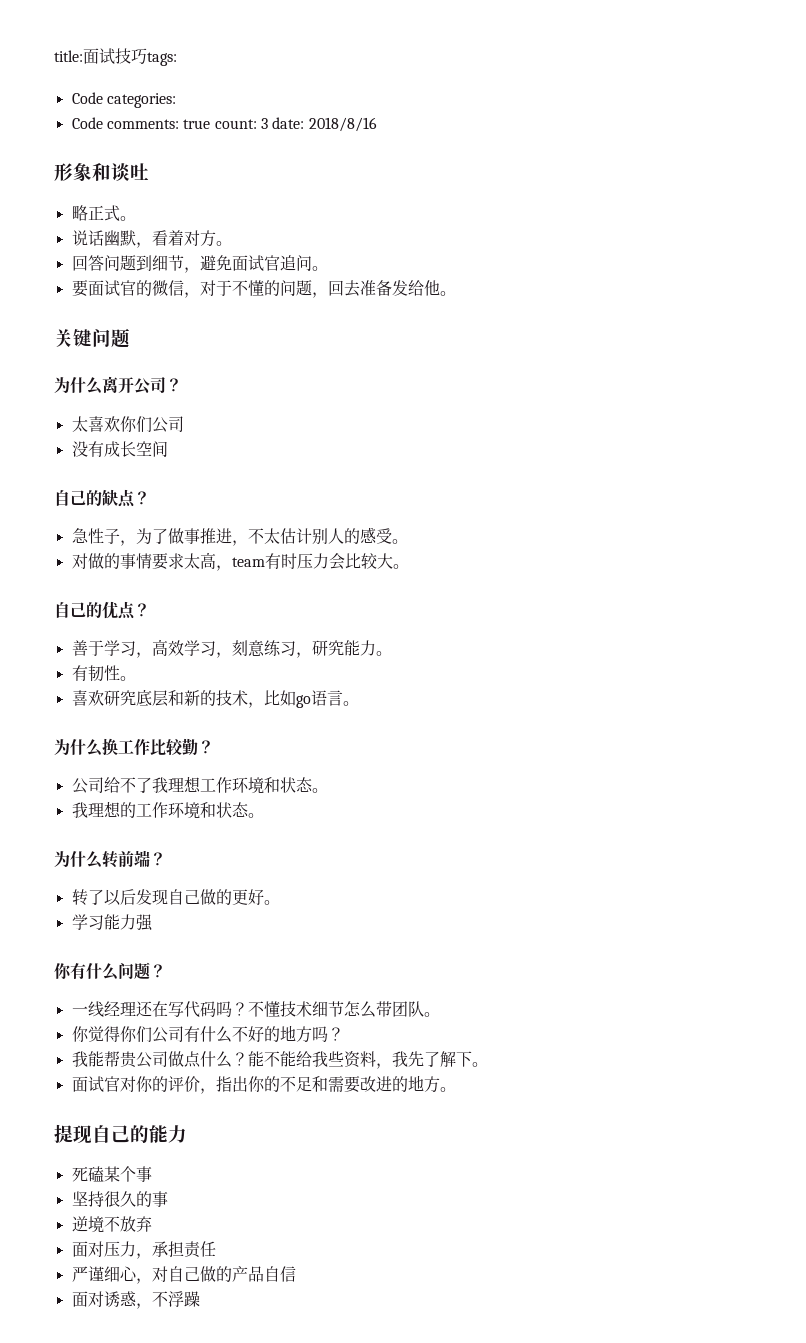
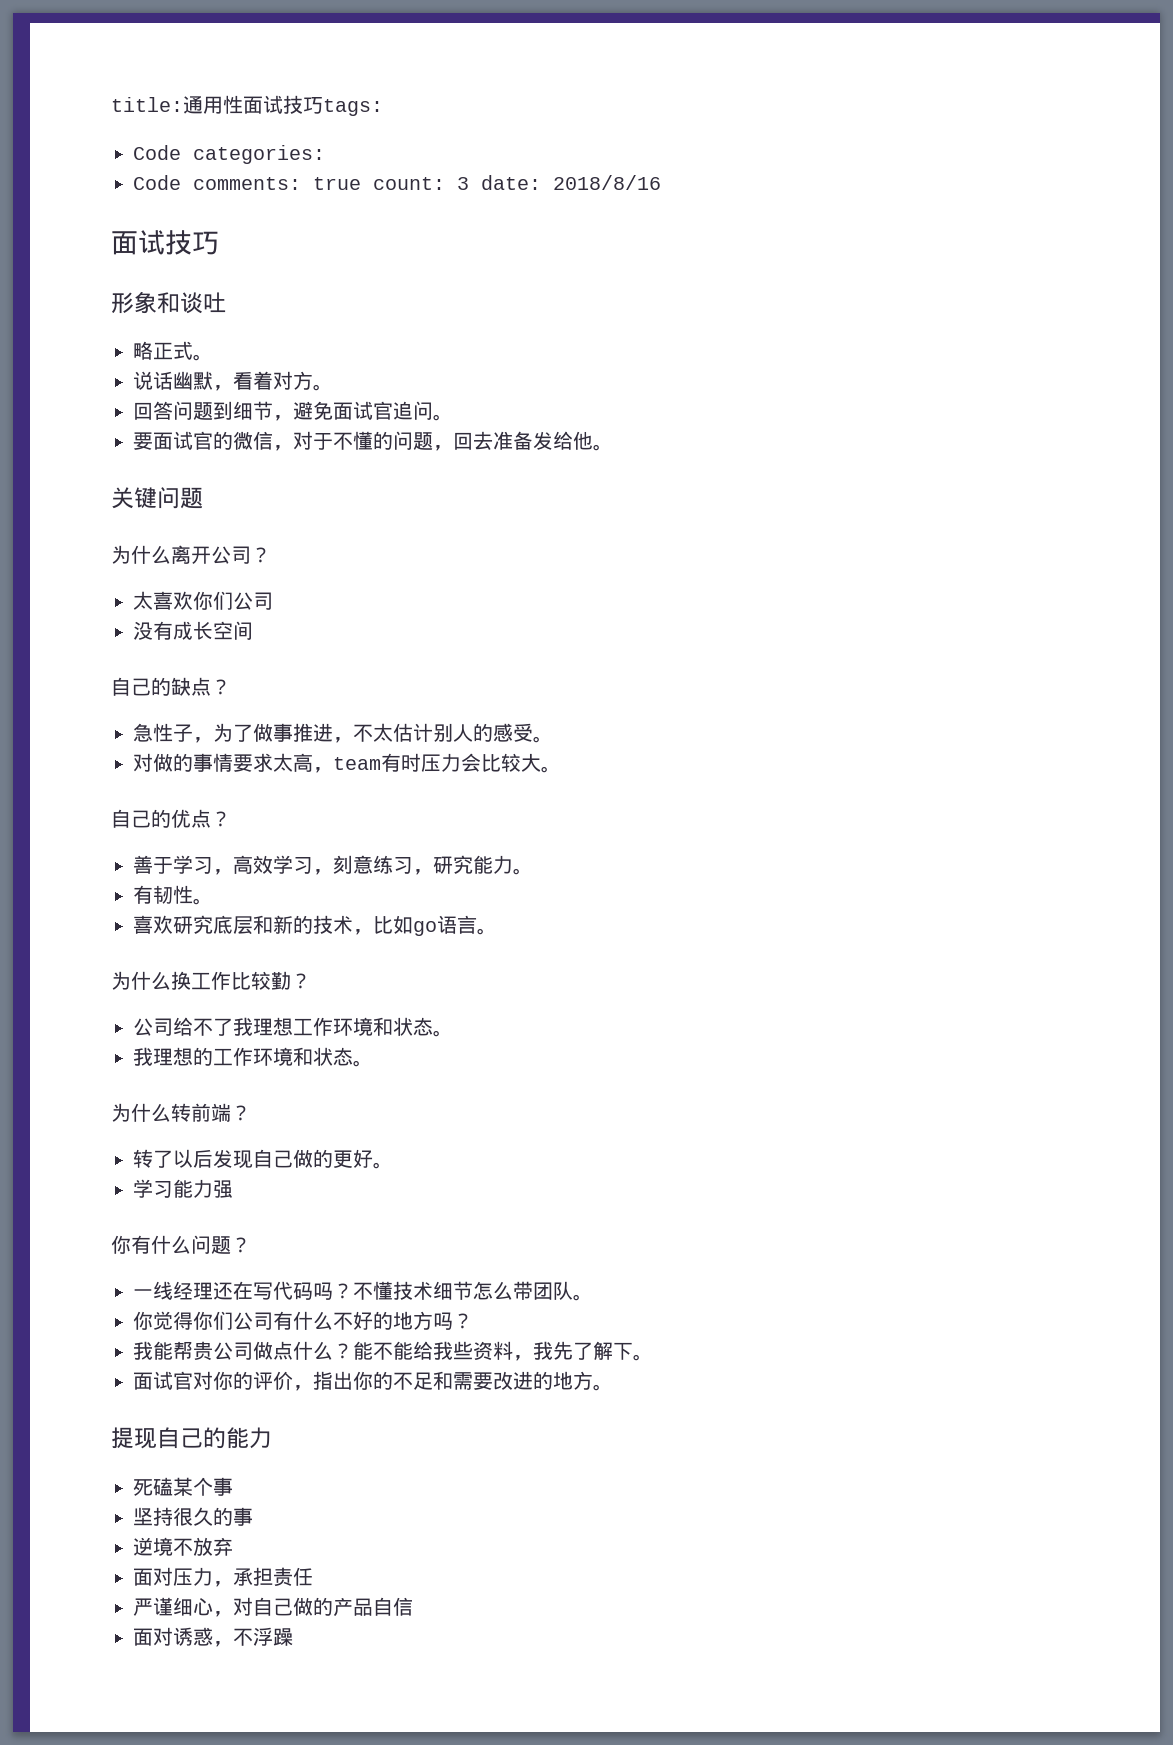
(83, 56) none -> [183,95,243,114] 通用性
(377, 124) none -> [111,230,219,255] // 面试技巧

